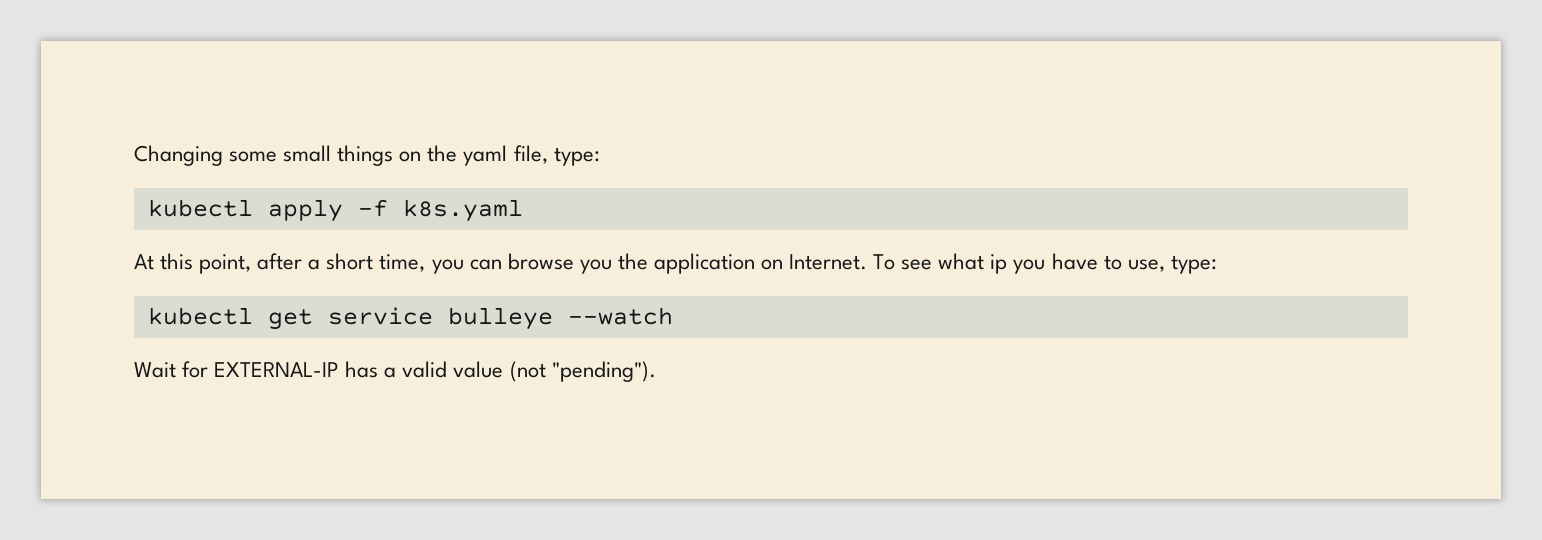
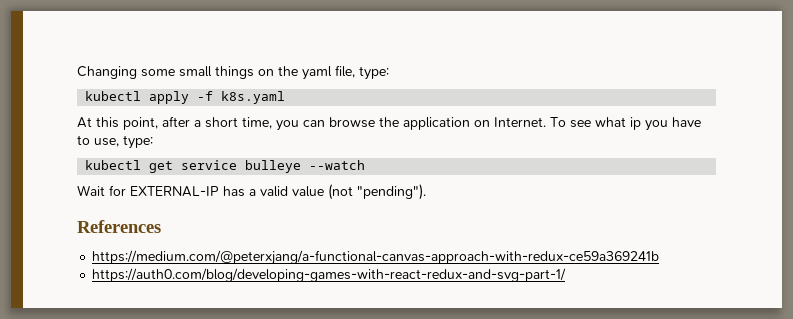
[579,259,612,274] you -> (375, 122) none
(656, 371) none -> [77,220,161,233] [92,250,660,265] [92,268,567,282] // References // https://medium.com/@peterxjang/a-functional-canvas-approach-with-redux-ce59a369241b // https://auth0.com/blog/developing-games-with-react-redux-and-svg-part-1/

